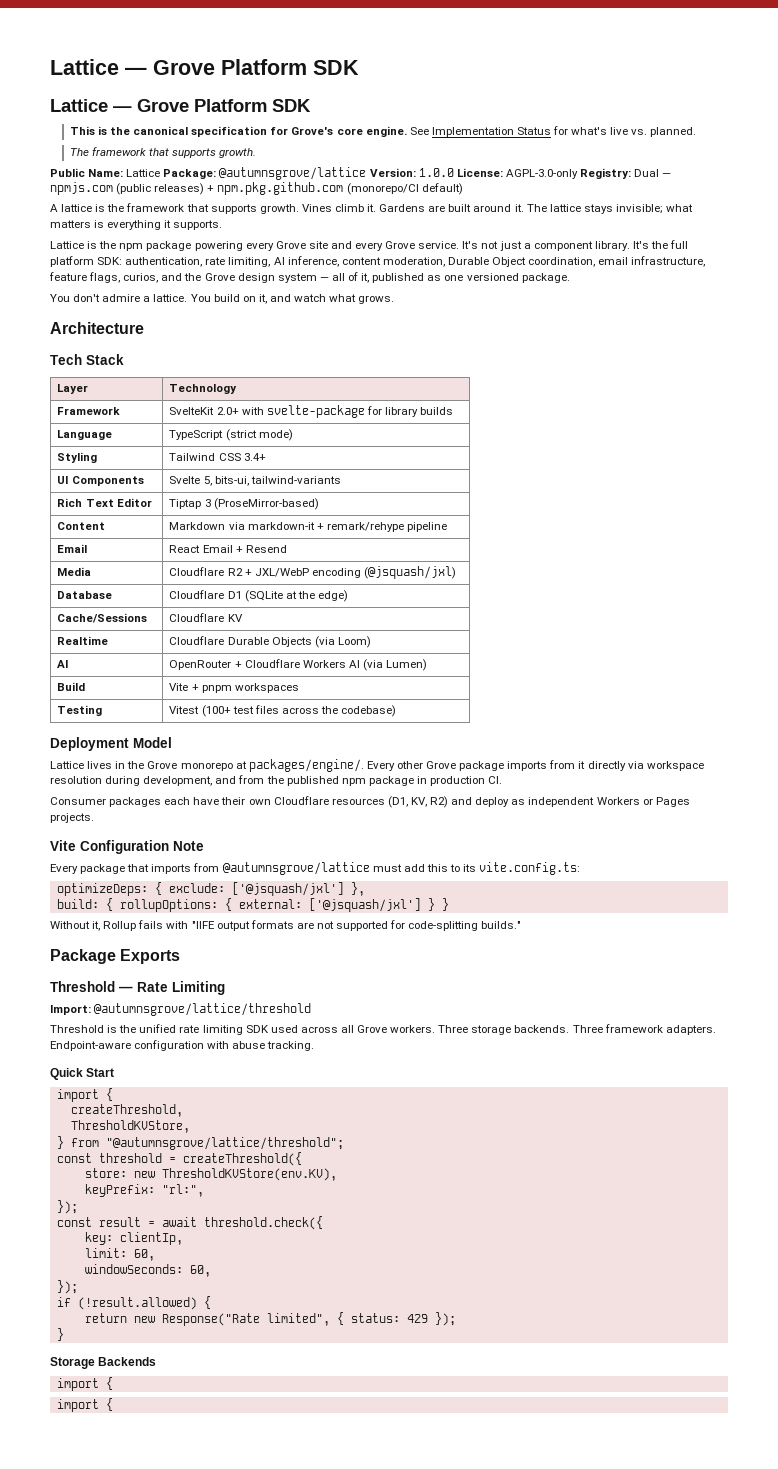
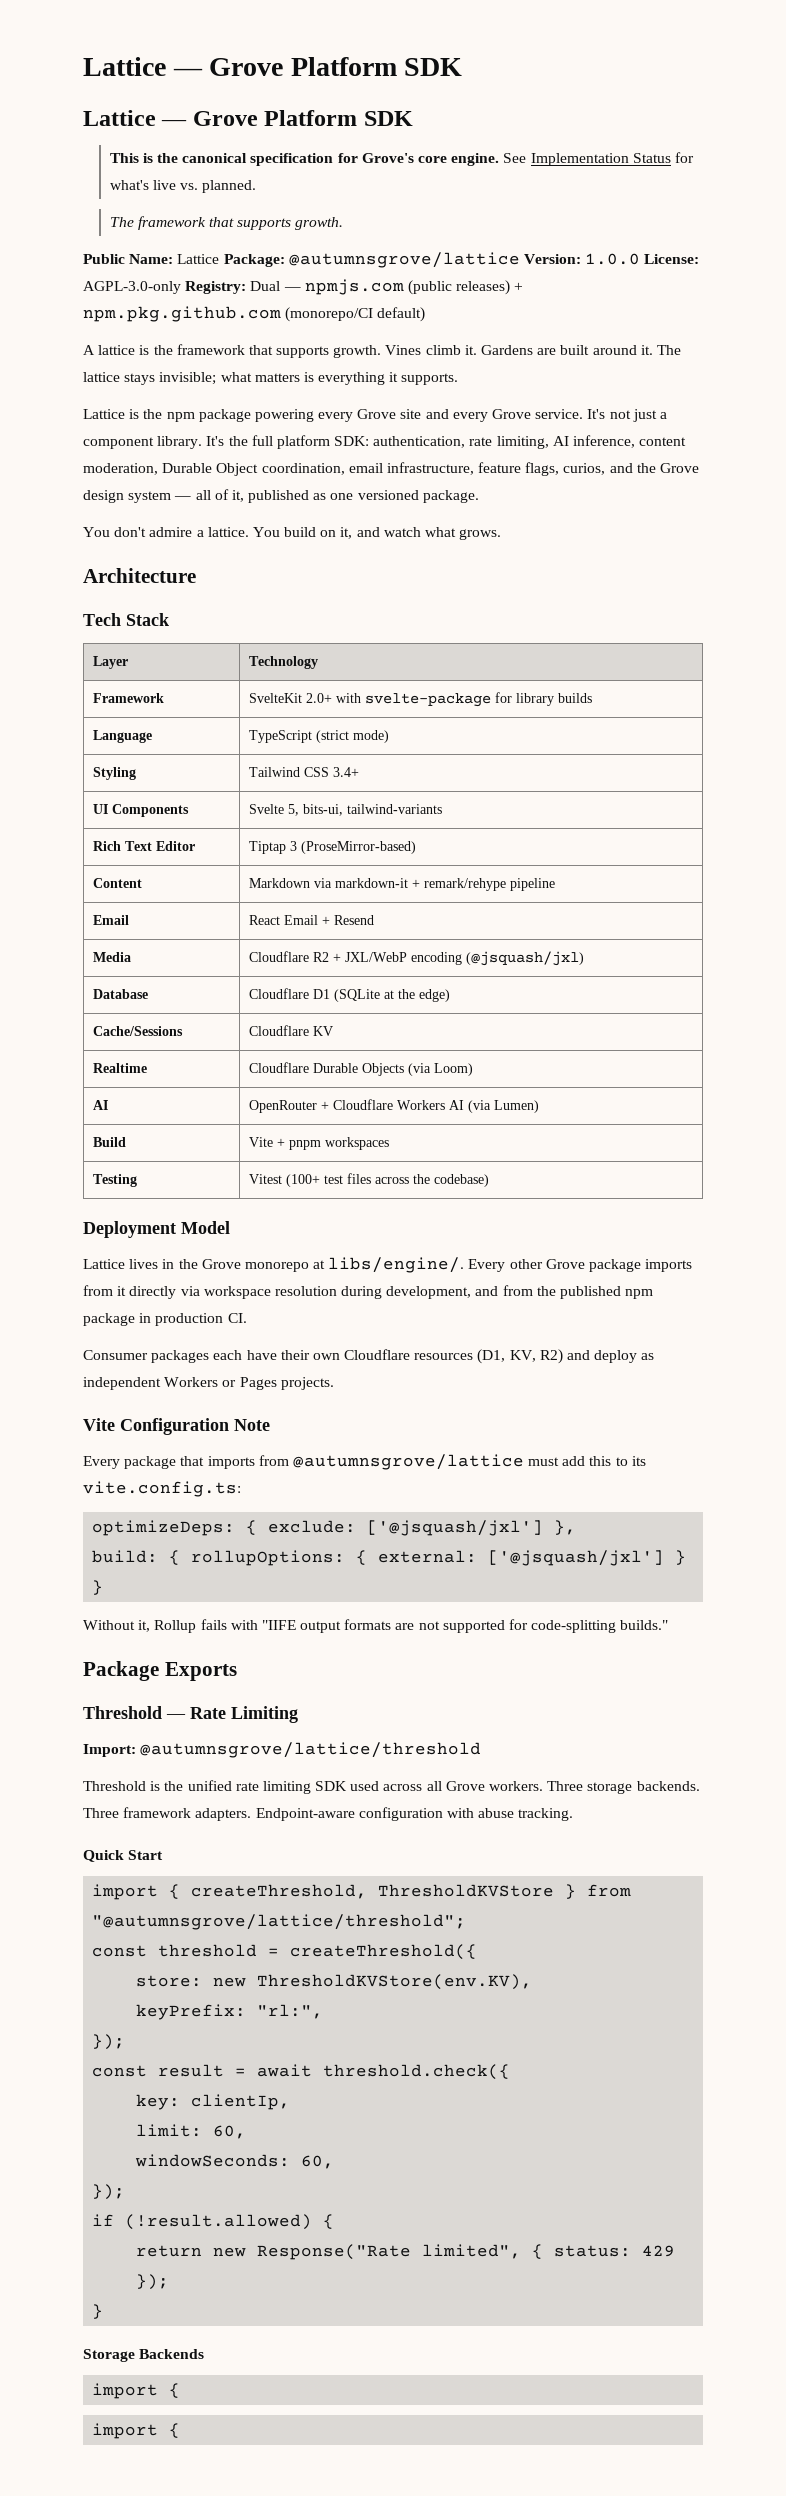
[248,759,364,772] packages/engine/. -> [328,1257,465,1273] libs/engine/.
(113, 1094) // -> (181, 1891) none
[70,1120,190,1133] // ThresholdKVStore, // -> [378,1884,555,1897] ThresholdKVStore

